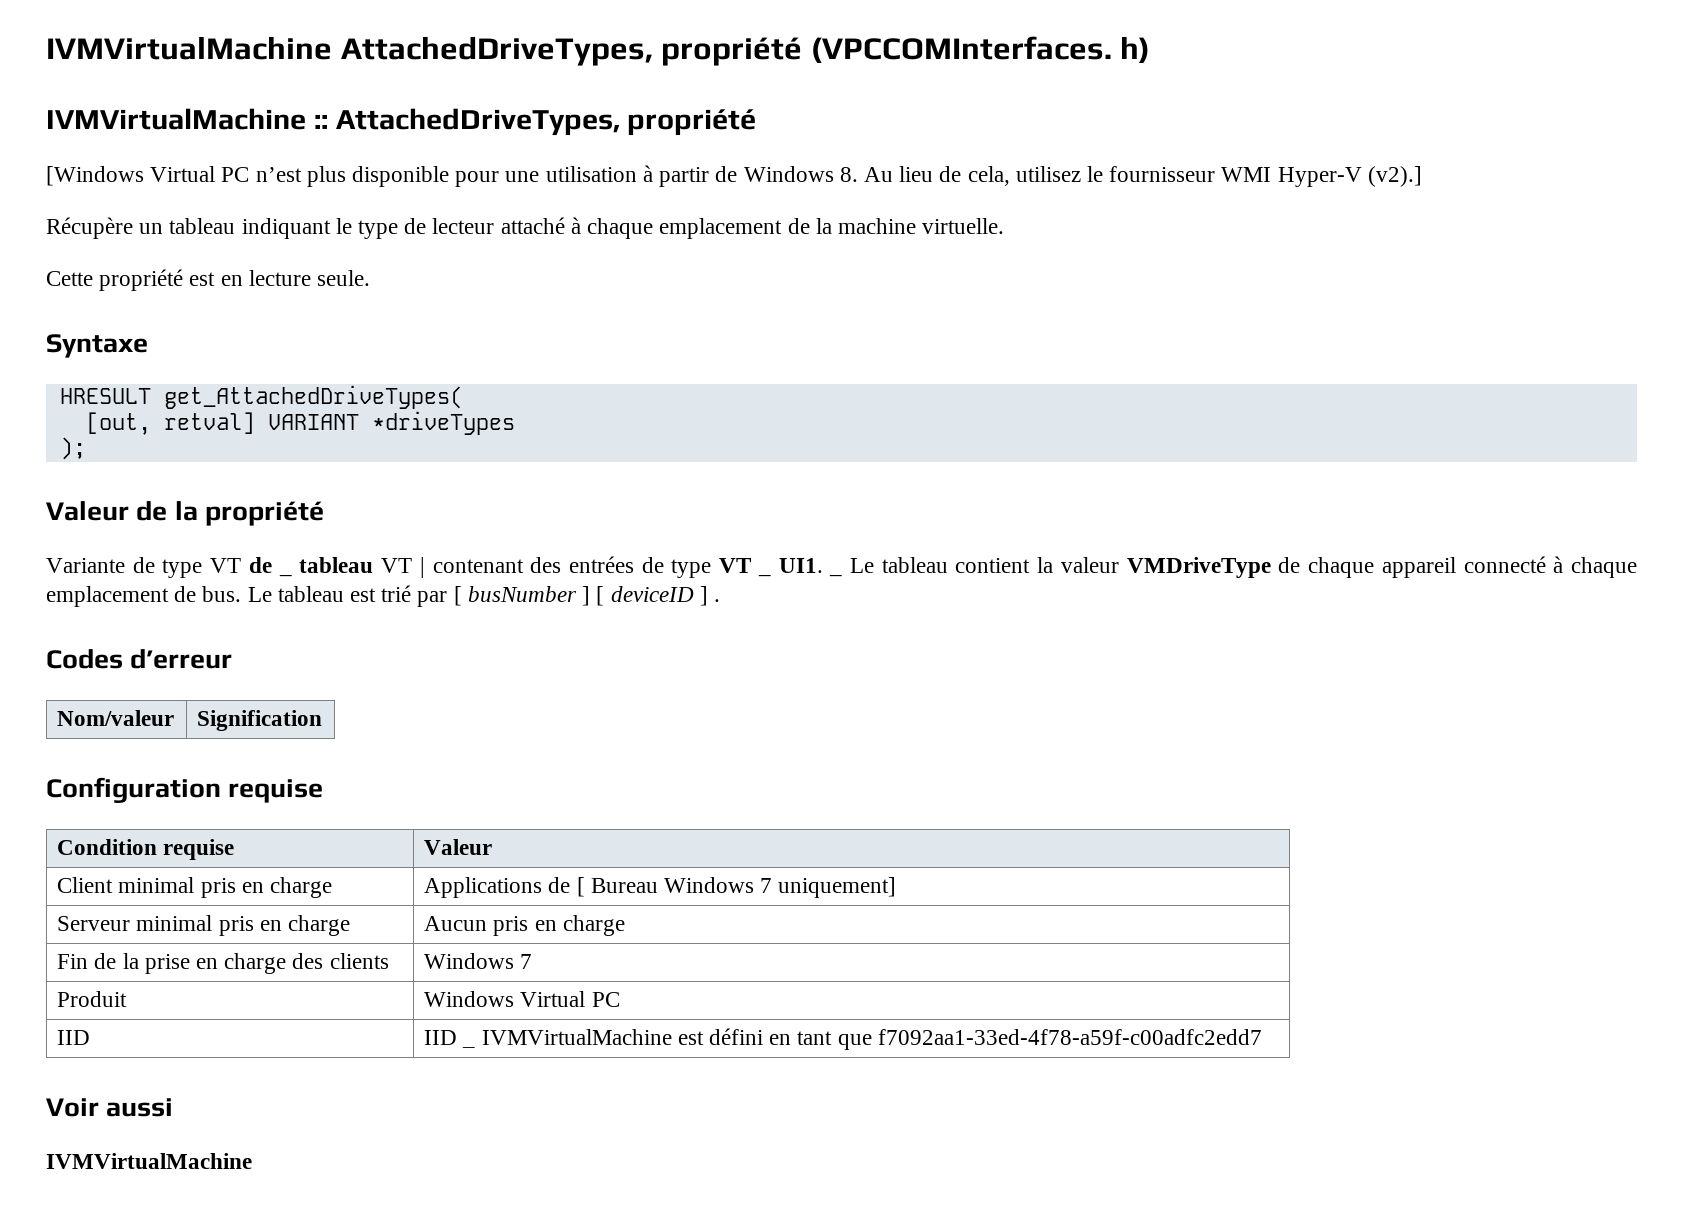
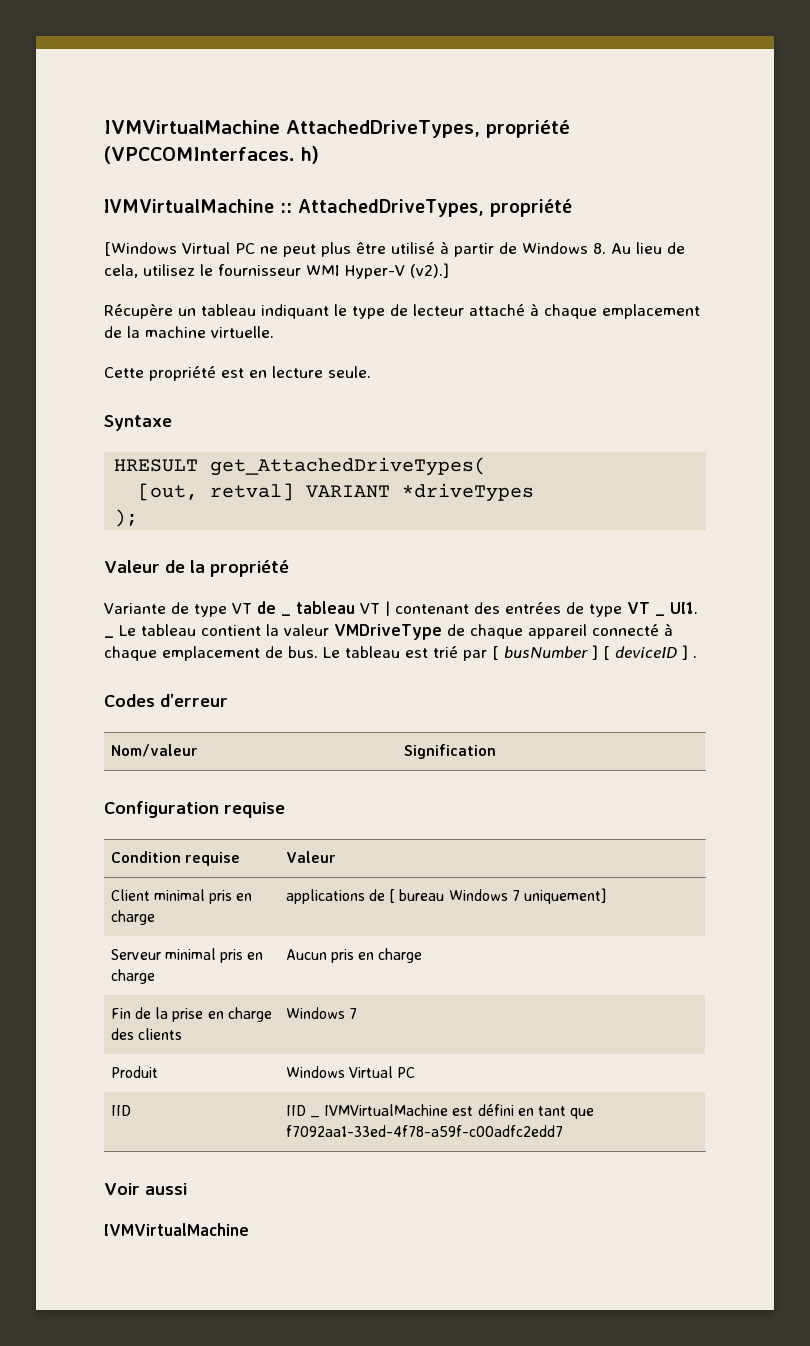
[255,166,637,187] n’est plus disponible pour une utilisation -> [260,242,435,257] ne peut plus être utilisé
[424,877,543,898] Applications -> [285,889,365,904] applications
[590,878,658,893] Bureau -> [399,889,445,901] bureau

